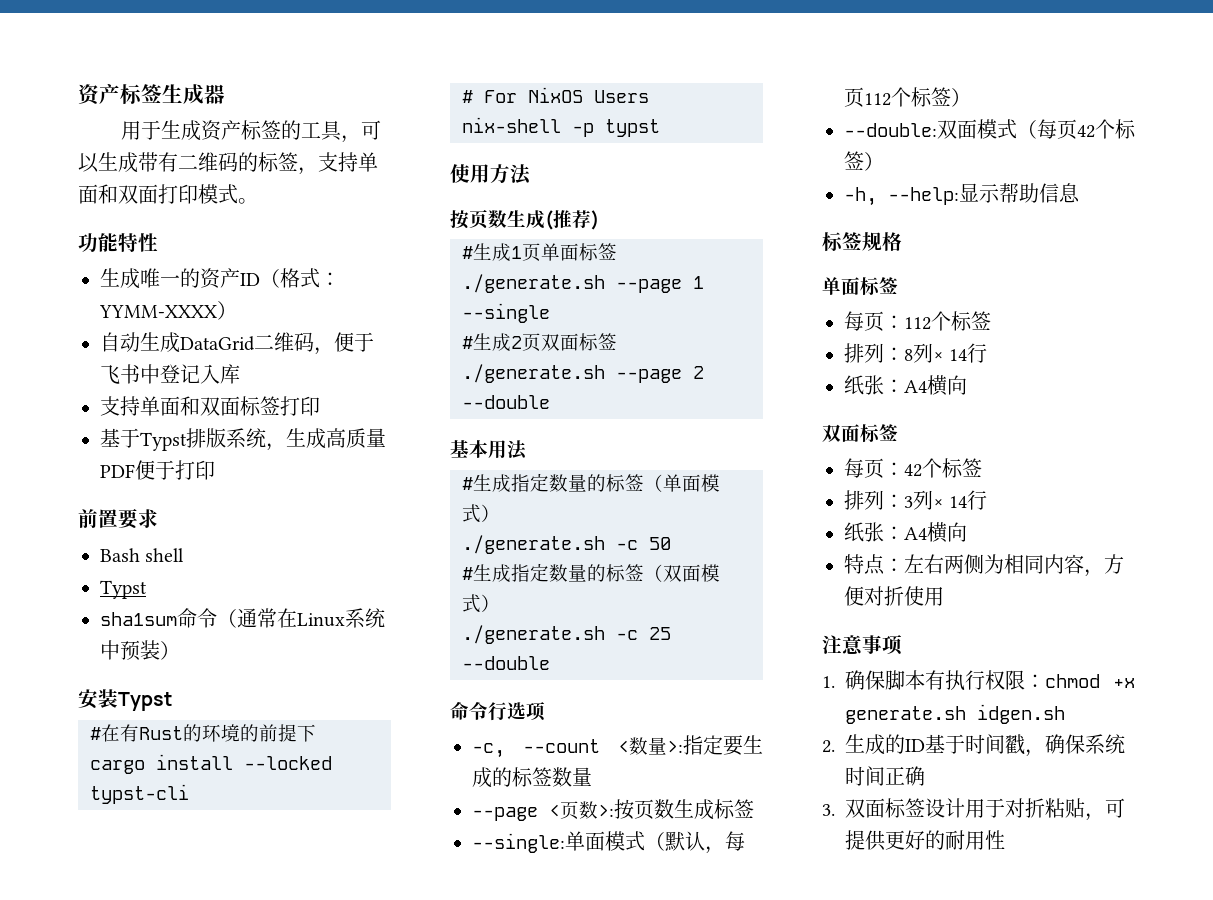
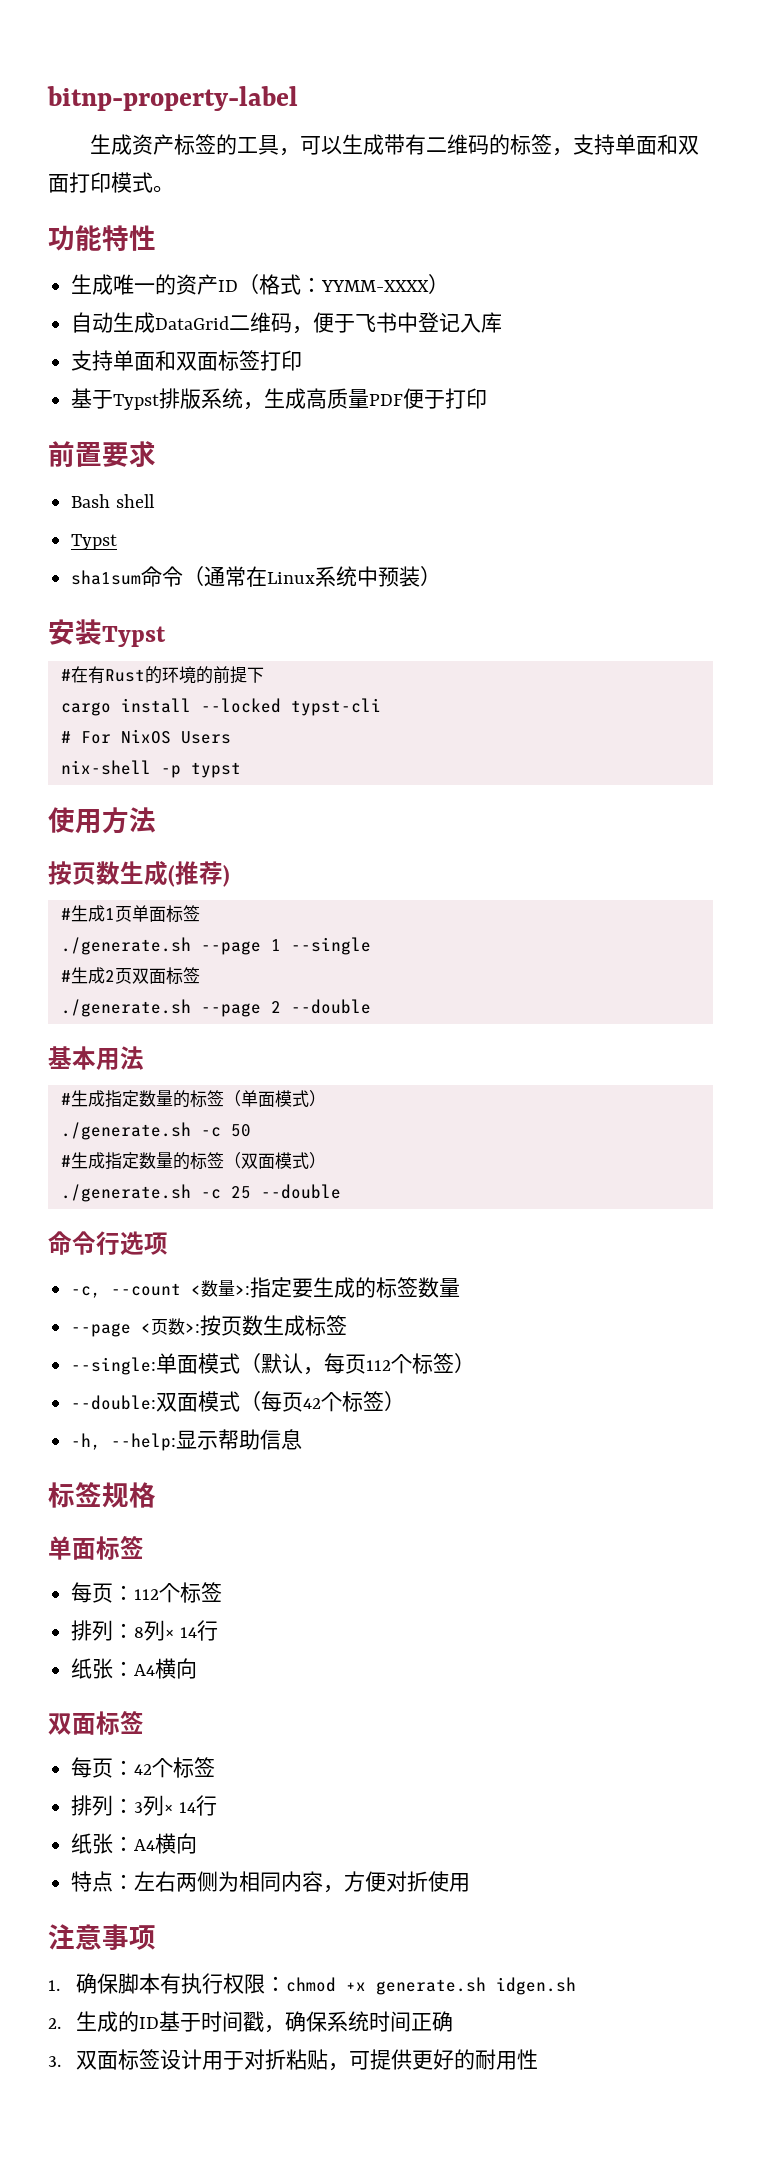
[78,84,225,106] [121,120,162,140] 资产标签生成器 // 用于 -> [47,86,298,111] bitnp-property-label //

